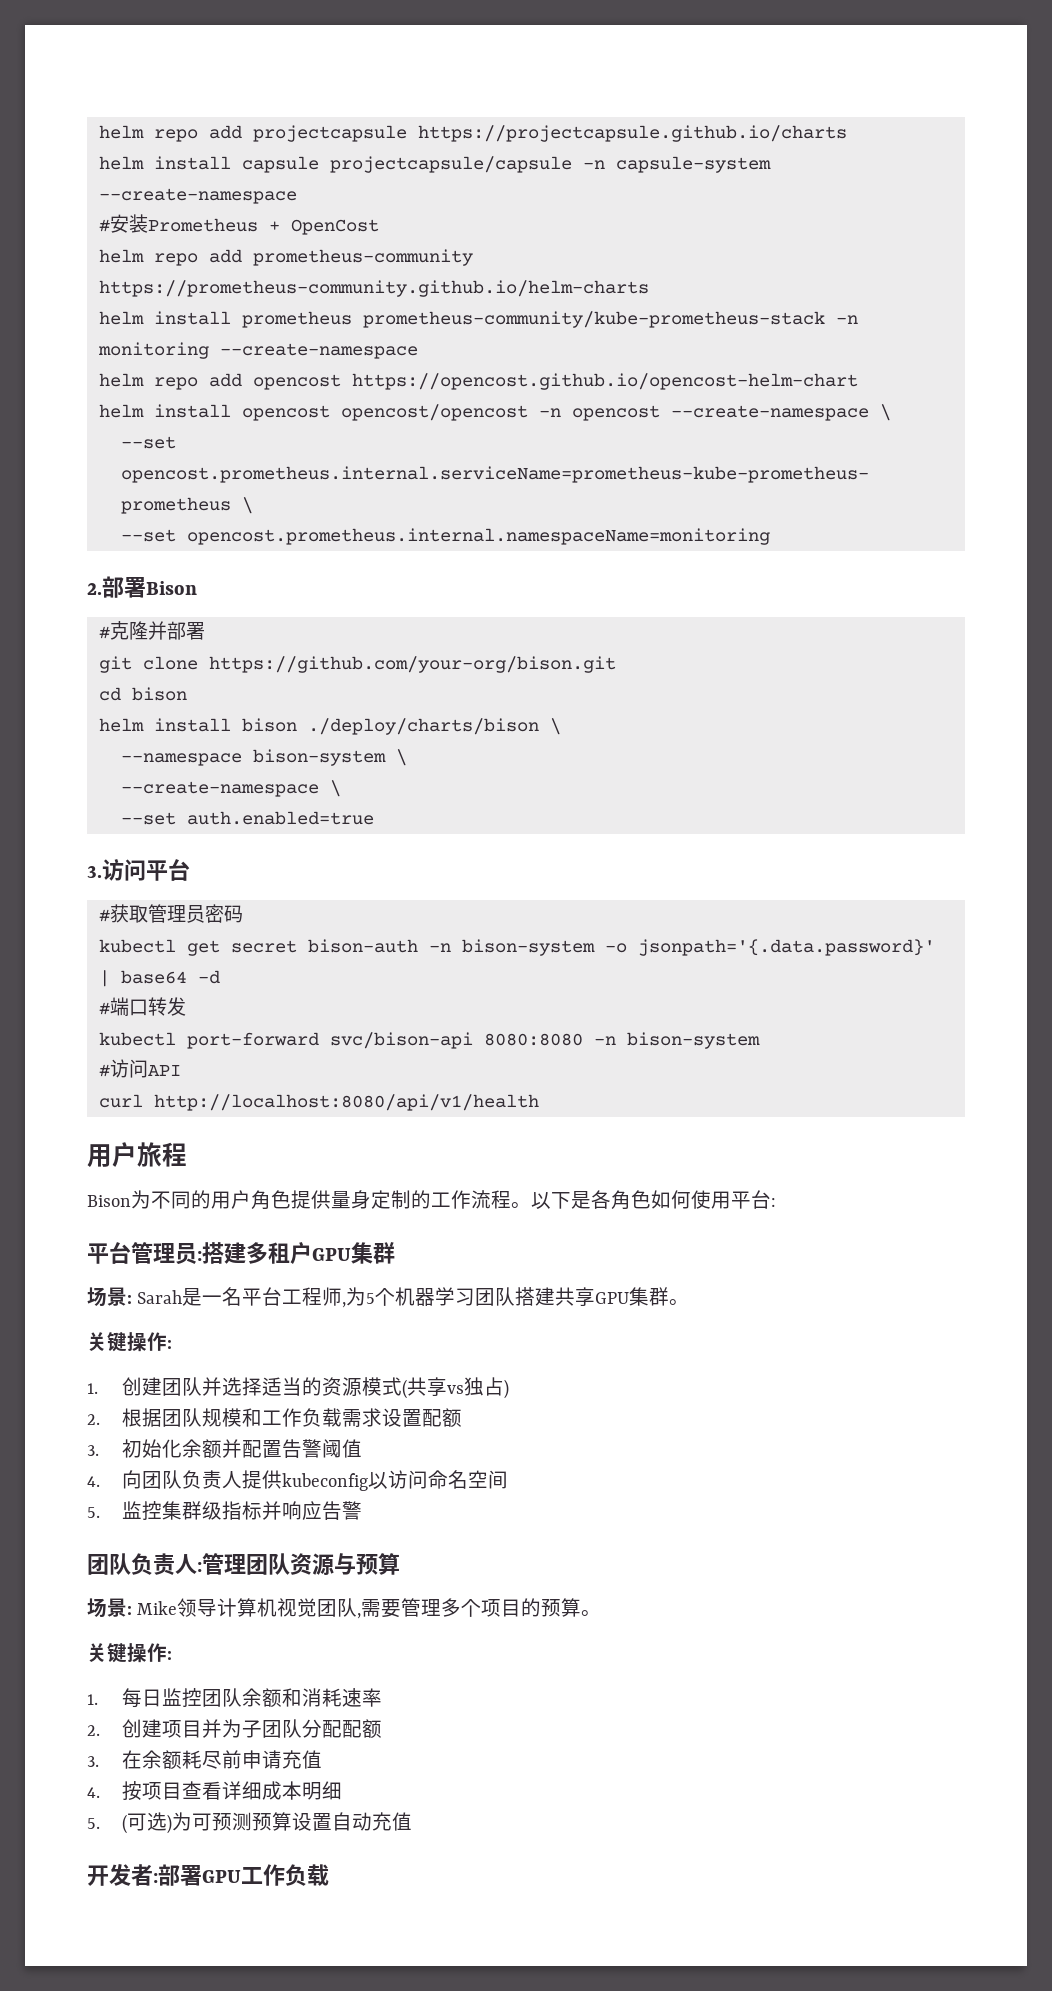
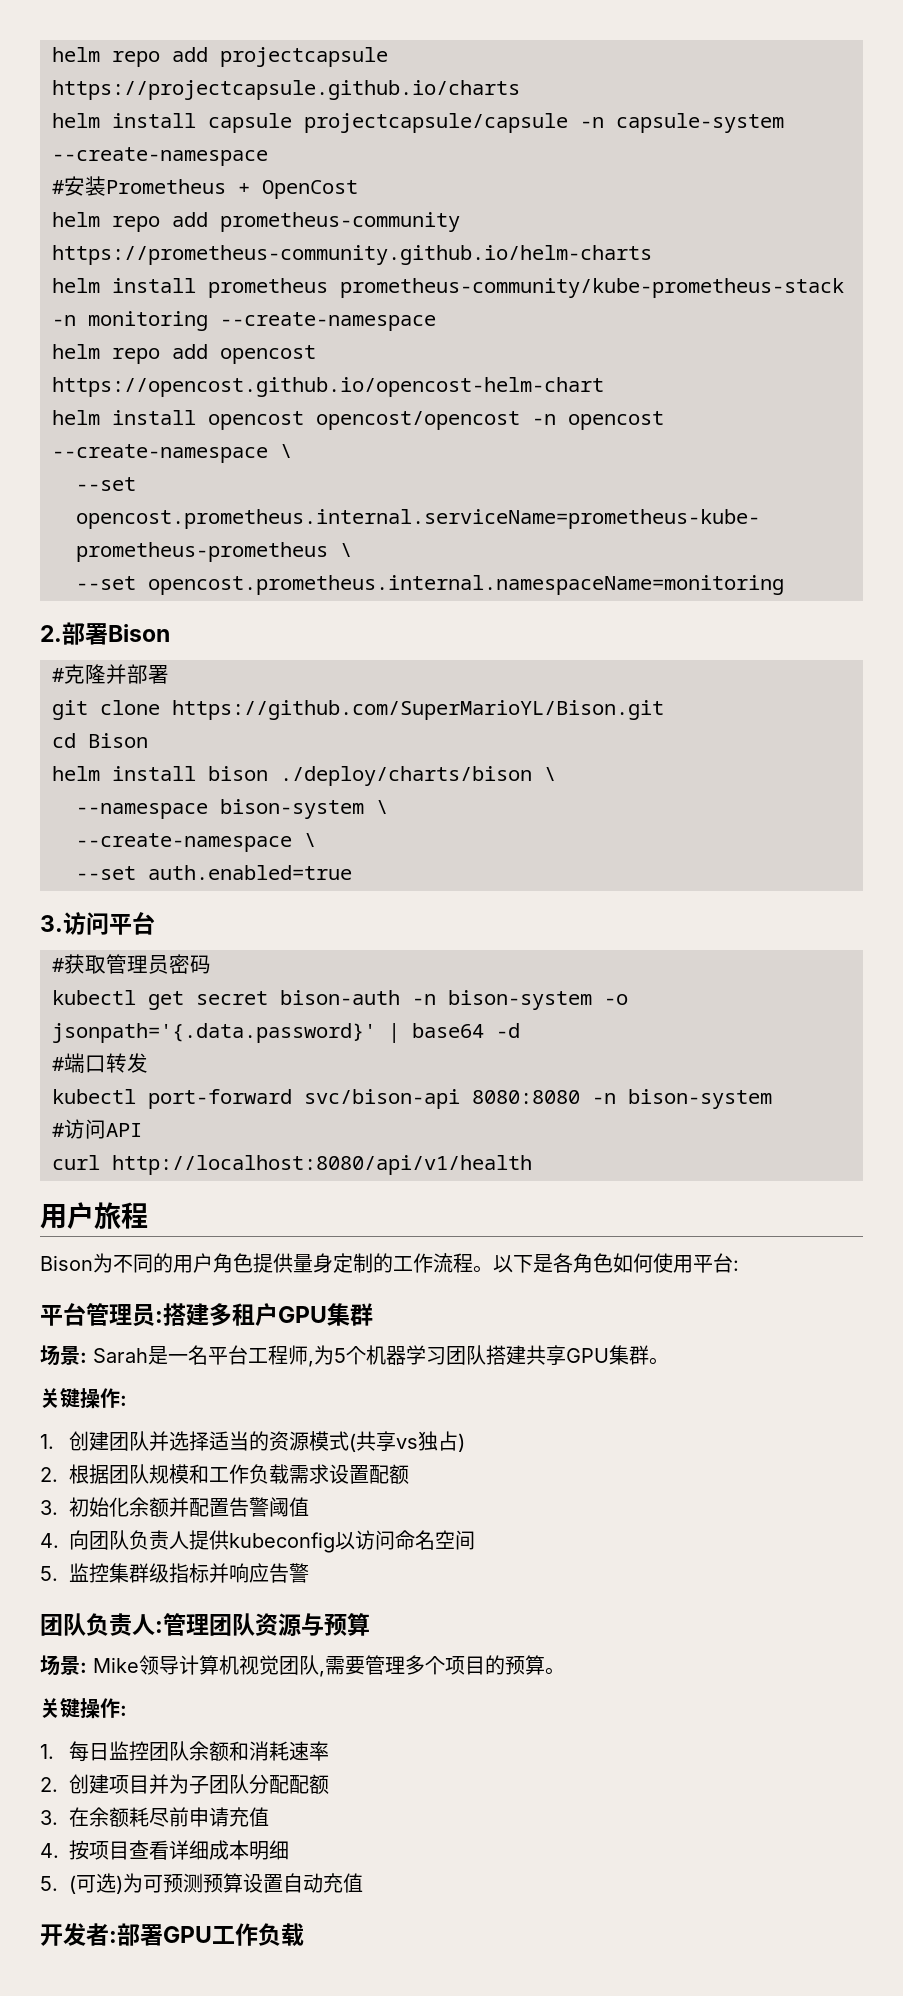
[208,656,616,673] https://github.com/your-org/bison.git -> [172,700,664,720] https://github.com/SuperMarioYL/Bison.git
[131,687,187,701] bison -> [88,733,148,748] Bison

